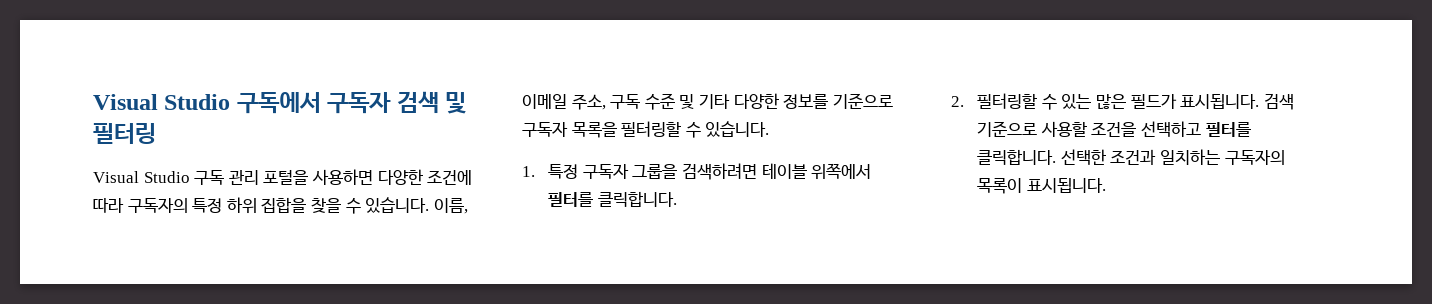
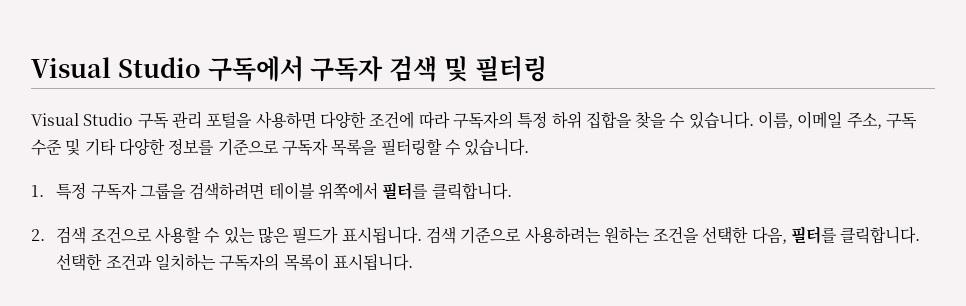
[977,93,1038,109] 필터링할 -> [56,226,201,244] 검색 조건으로 사용할
[1040,121,1202,137] 사용할 조건을 선택하고 -> [524,226,787,244] 사용하려는 원하는 조건을 선택한 다음,

